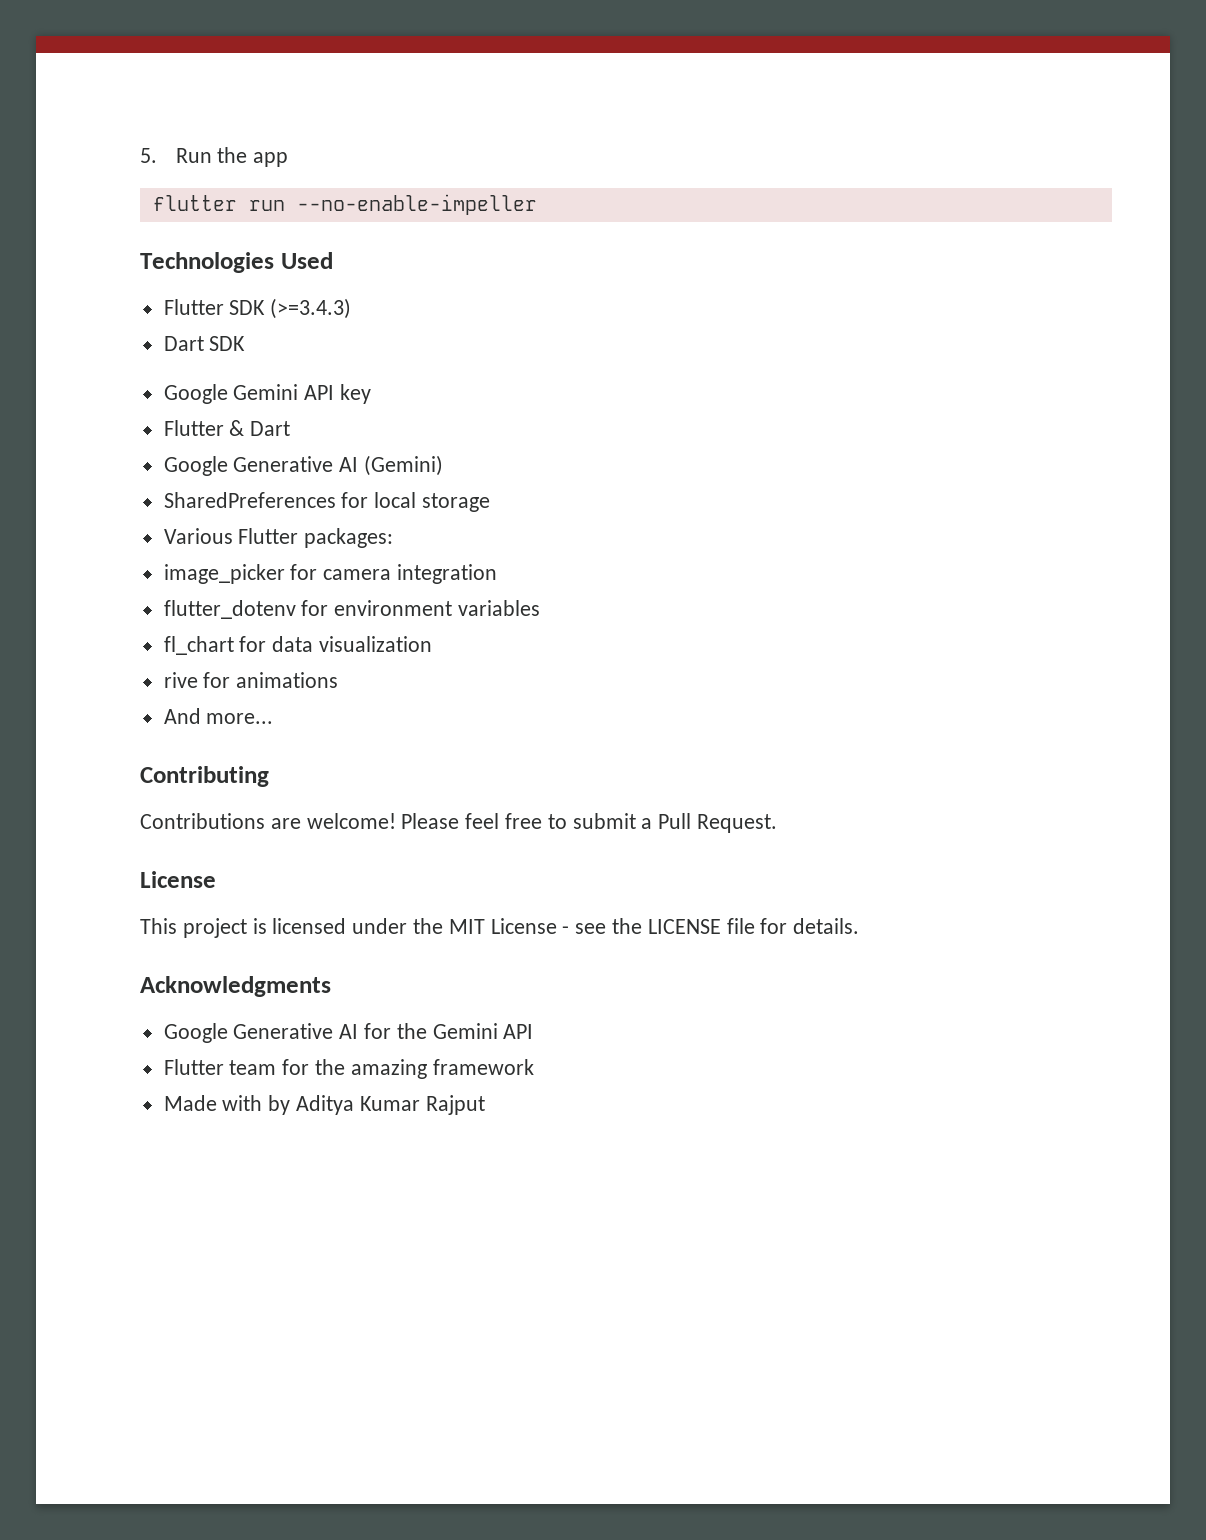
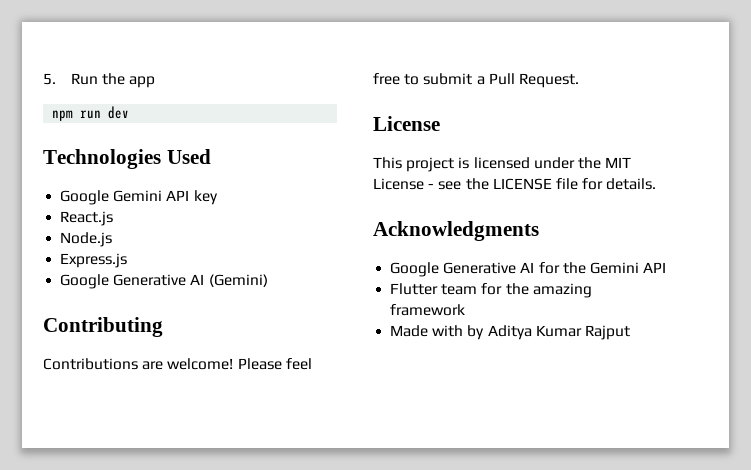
[152,194,537,215] flutter run --no-enable-impeller -> [52,106,130,121] npm run dev
[163,298,352,319] [163,336,246,351] // Flutter SDK (>=3.4.3) // Dart SDK -> (211, 156) none
[163,420,291,436] Flutter & Dart -> [60,211,114,226] [60,232,113,247] [60,253,128,268] React.js // Node.js // Express.js
[163,492,491,512] [163,528,394,548] [163,564,498,584] [163,600,541,619] [163,636,433,655] [163,672,339,688] [163,708,274,724] // SharedPreferences for local storage // Various Flutter packages: // image_picker for camera integration // flutter_dotenv for environment variables // fl_chart for data visualization // rive for animations // And more... -> (268, 280) none

